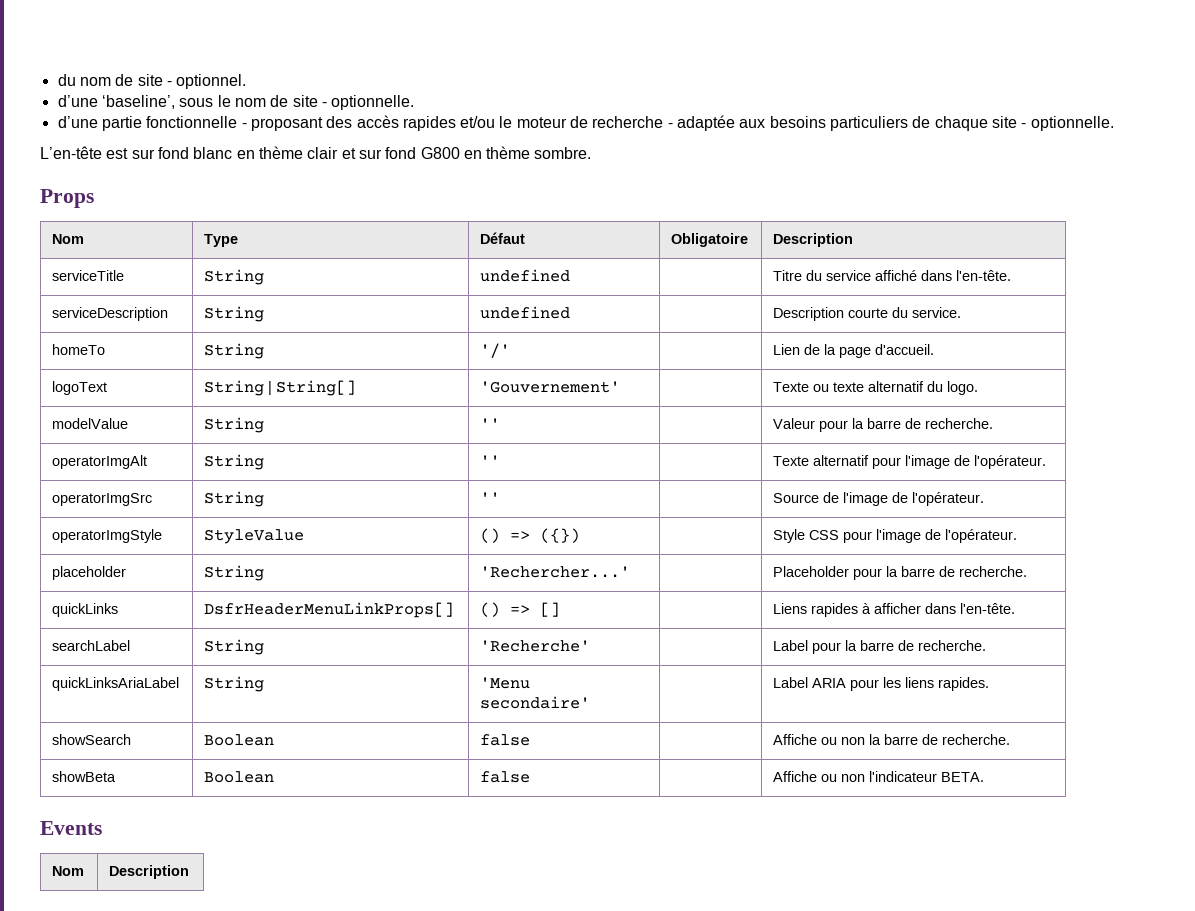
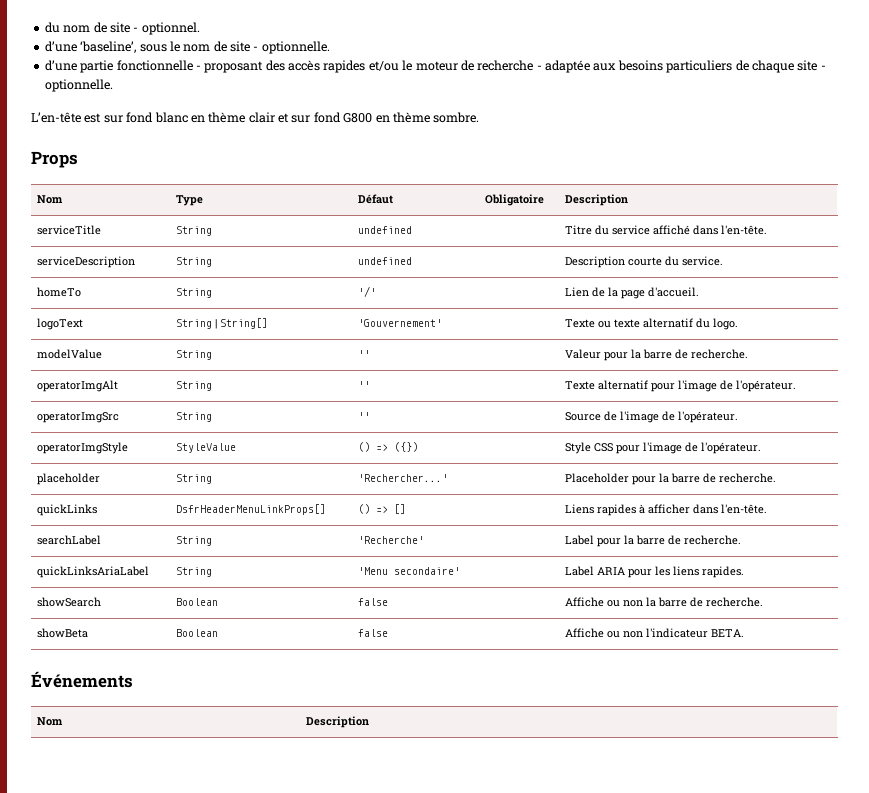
[40,821,102,835] Events -> [31,671,133,688] Événements

